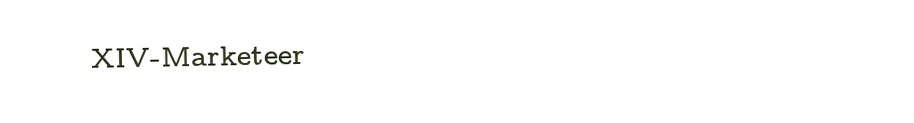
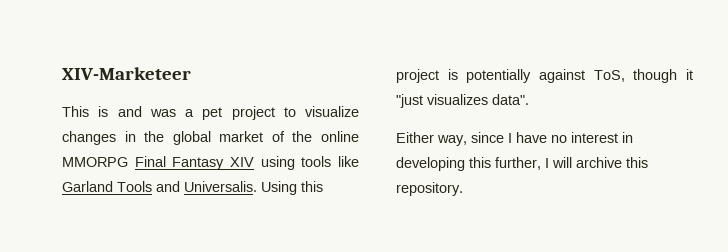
(306, 55) none -> [62,106,359,120] [62,131,360,145] [62,156,359,170] [62,181,323,195] [396,69,693,83] [396,94,529,108] [396,132,633,146] [396,157,648,171] [396,182,463,196] // This is and was a pet project to visualize changes in the global market of the online MMORPG Final Fantasy XIV using tools like Garland Tools and Universalis. Using this project is potentially against ToS, though it "just visualizes data". // Either way, since I have no interest in developing this further, I will archive this repository.

